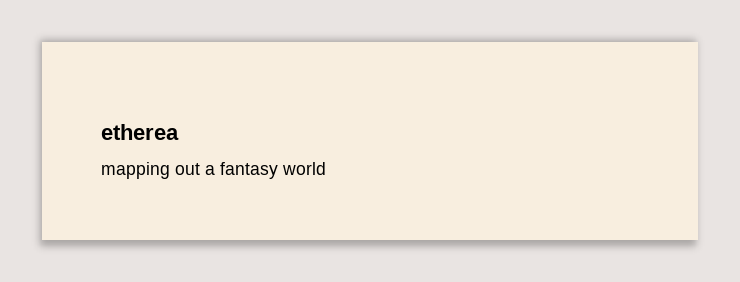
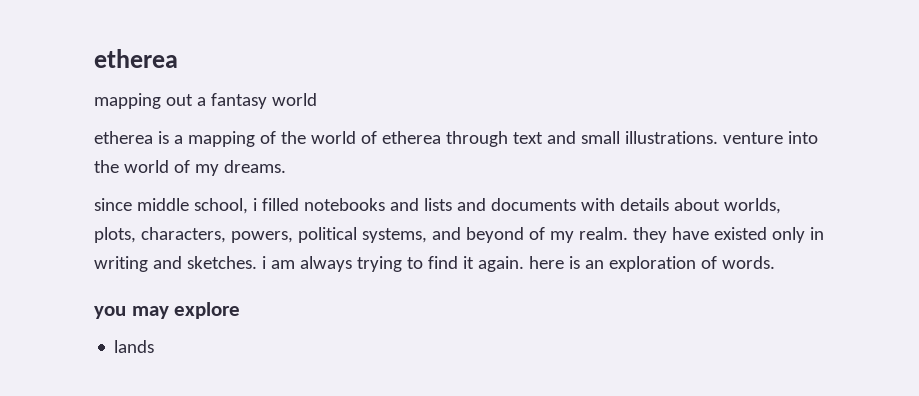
(326, 168) none -> [94,131,818,147] [94,160,286,176] [94,198,781,214] [94,227,824,243] [94,256,775,272] [94,302,241,319] [114,340,155,353] // etherea is a mapping of the world of etherea through text and small illustrations. venture into the world of my dreams. // since middle school, i filled notebooks and lists and documents with details about worlds, plots, characters, powers, political systems, and beyond of my realm. they have existed only in writing and sketches. i am always trying to find it again. here is an exploration of words. // you may explore // lands

